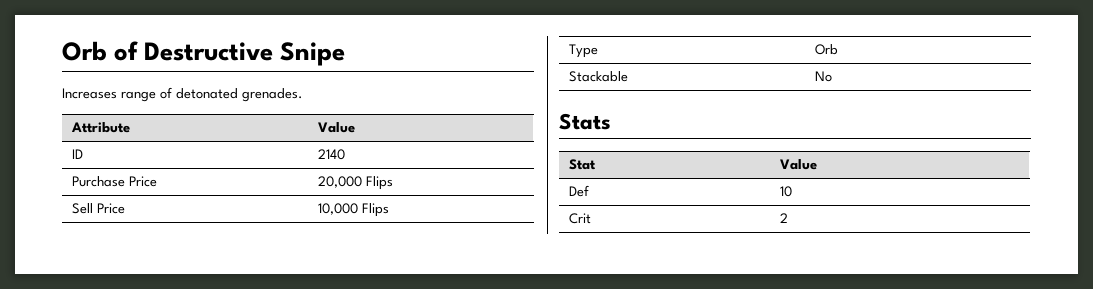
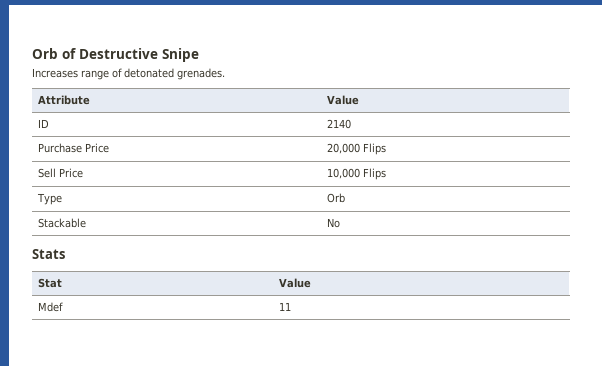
[569,185,590,197] [780,186,793,197] [569,213,592,224] [780,213,789,223] Def | 10 // Crit | 2 -> [37,302,63,312] [278,302,291,311] Mdef | 11

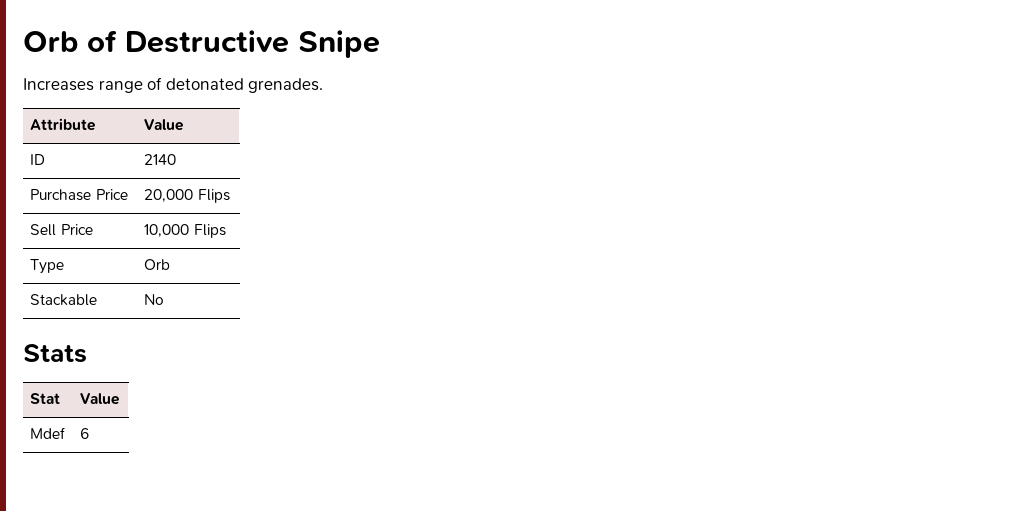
[278,302,291,311] 11 -> [80,428,90,439] 6

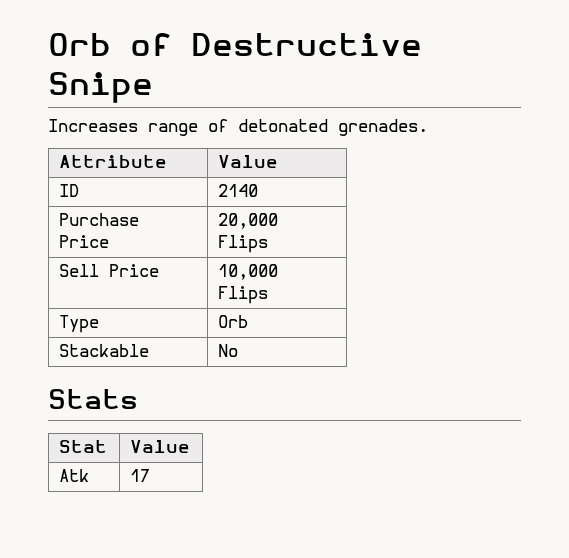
[30,427,66,439] [80,428,90,439] Mdef | 6 -> [59,469,90,482] [130,469,151,482] Atk | 17

